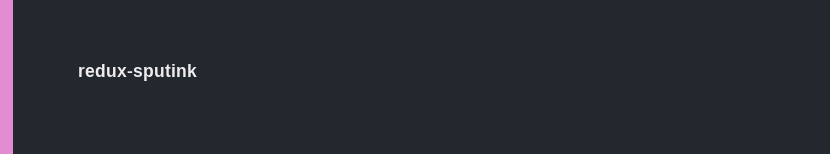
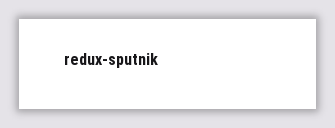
[78,64,197,81] redux-sputink -> [64,53,158,68] redux-sputnik

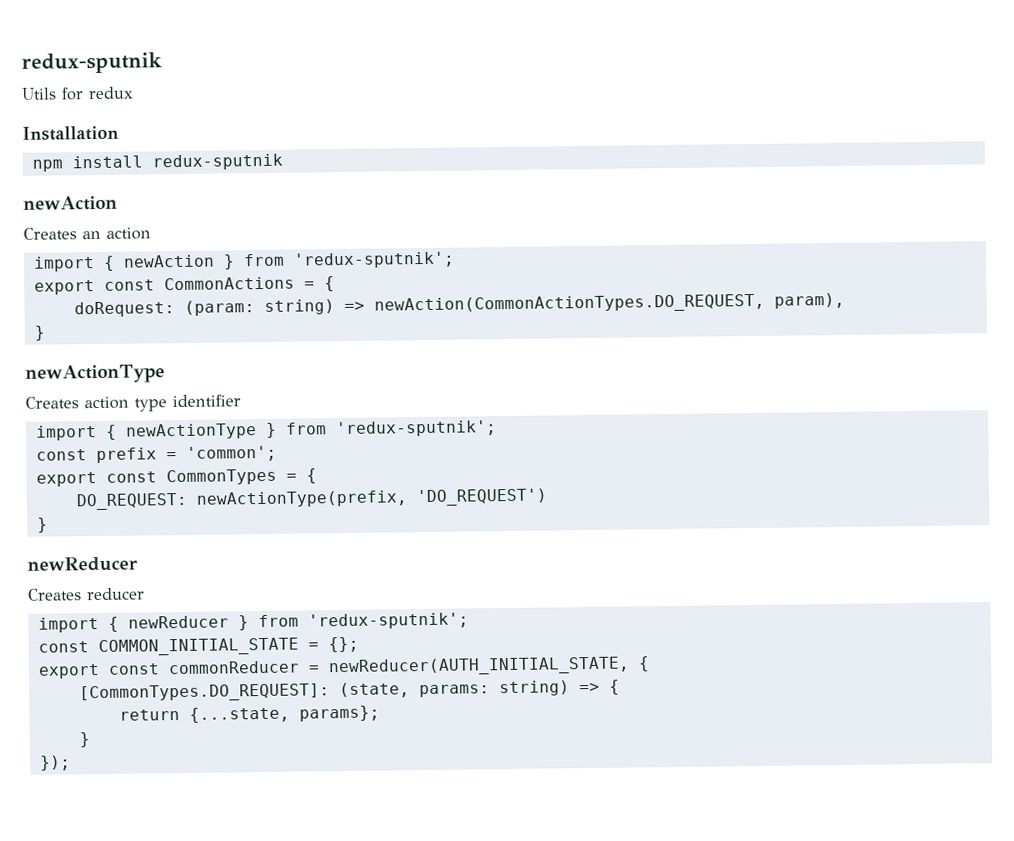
[64,53,158,68] redux-sputnik -> [21,52,163,74] [21,86,134,101] [22,125,119,141] [31,153,283,172] [23,195,118,211] [23,227,151,240] [32,251,455,272] [33,276,335,295] [73,292,845,318] [33,325,45,341] [25,364,165,384] [25,394,241,412] [35,420,497,441] [35,445,277,464] [35,468,317,487] [75,488,548,511] [36,517,48,533] [27,556,138,572] [28,587,145,601] [37,612,469,633] [37,636,359,657] [37,656,650,679] [78,679,620,703] [118,705,380,723] [78,732,90,748] [39,755,71,771] redux-sputnik // Utils for redux // Installation // npm install redux-sputnik // newAction // Creates an action // import { newAction } from 'redux-sputnik'; // export const CommonActions = { // doRequest: (param: string) => newAction(CommonActionTypes.DO_REQUEST, param), // } // newActionType // Creates action type identifier // import { newActionType } from 'redux-sputnik'; // const prefix = 'common'; // export const CommonTypes = { // DO_REQUEST: newActionType(prefix, 'DO_REQUEST') // } // newReducer // Creates reducer // import { newReducer } from 'redux-sputnik'; // const COMMON_INITIAL_STATE = {}; // export const commonReducer = newReducer(AUTH_INITIAL_STATE, { // [CommonTypes.DO_REQUEST]: (state, params: string) => { // return {...state, params}; // } // });

